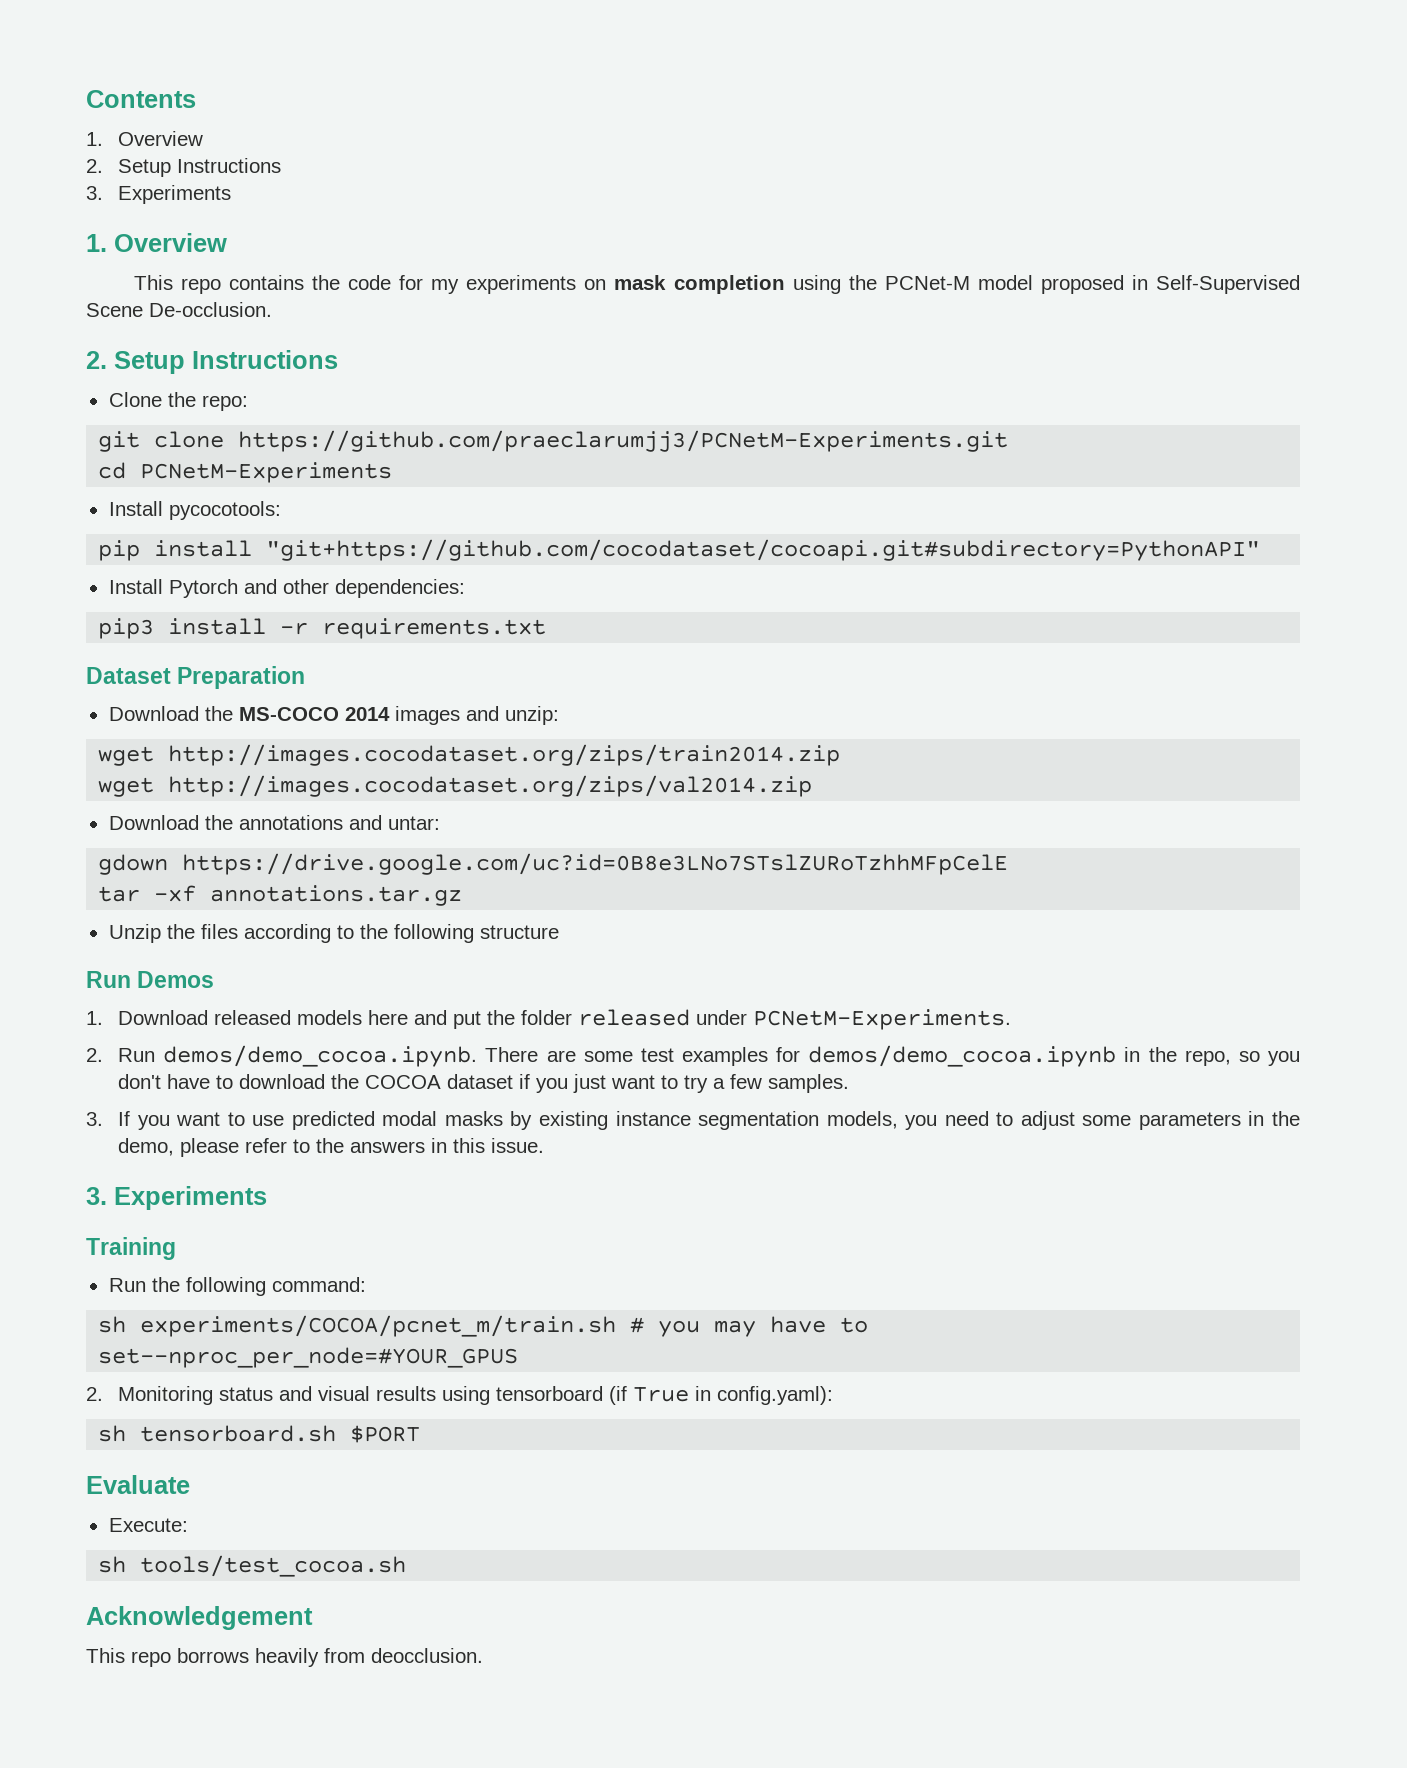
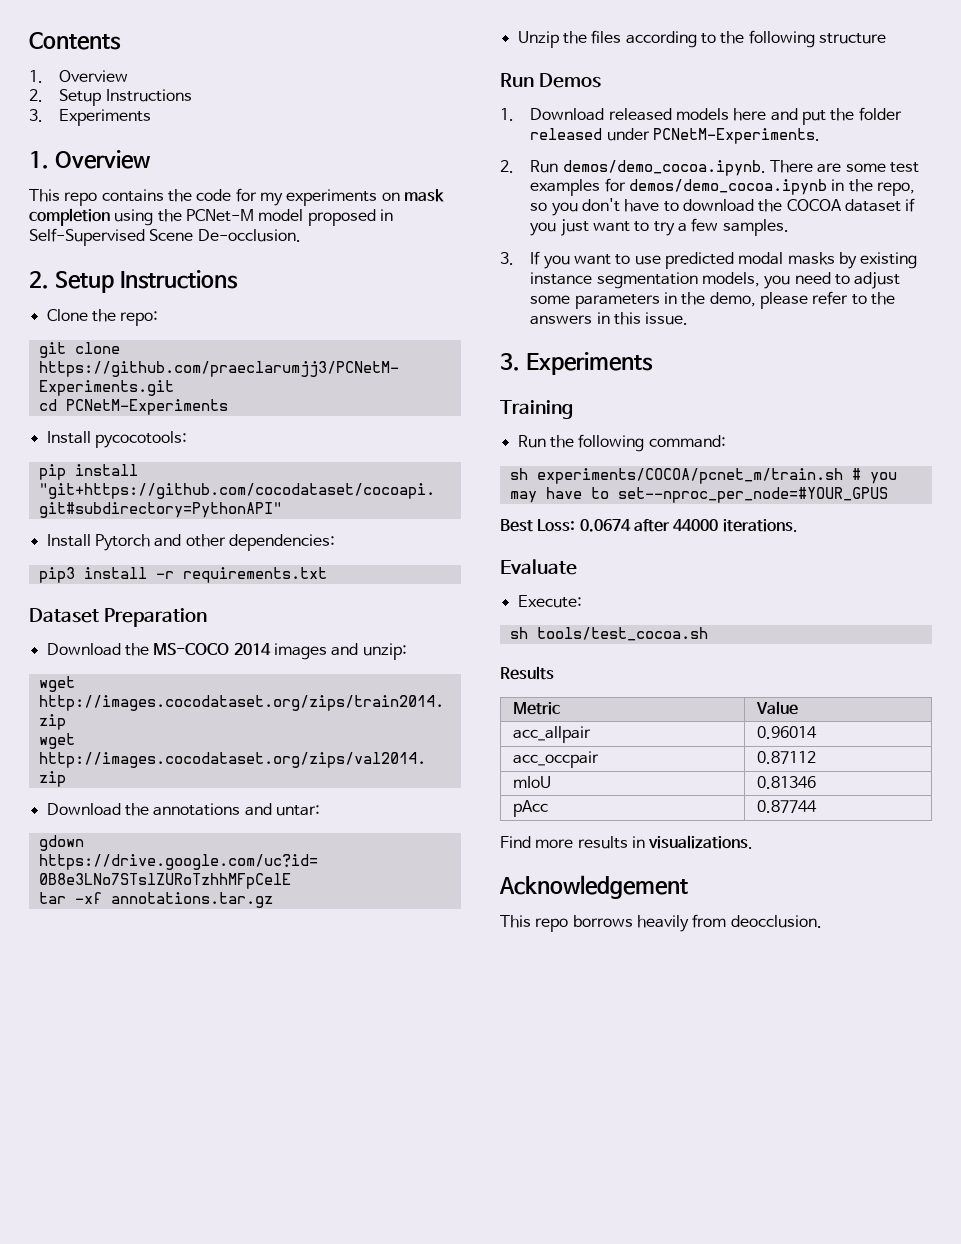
[86,1386,834,1405] [98,1425,421,1443] [86,1475,190,1494] [108,1518,188,1532] [98,1555,407,1577] 2. Monitoring status and visual results using tensorboard (if True in config.yaml): // sh tensorboard.sh $PORT // Evaluate // Execute: // sh tools/test_cocoa.sh -> [500,519,798,532] [500,559,577,575] [517,595,582,608] [509,627,708,641] [500,666,554,680] [512,702,560,715] [755,701,798,715] [512,726,591,743] [756,726,817,739] [512,751,599,768] [756,751,816,764] [512,776,551,788] [756,776,816,789] [512,800,548,817] [756,800,817,813] [500,835,754,849] Best Loss: 0.0674 after 44000 iterations. // Evaluate // Execute: // sh tools/test_cocoa.sh // Results // Metric | Value // acc_allpair | 0.96014 // acc_occpair | 0.87112 // mIoU | 0.81346 // pAcc | 0.87744 // Find more results in visualizations.

